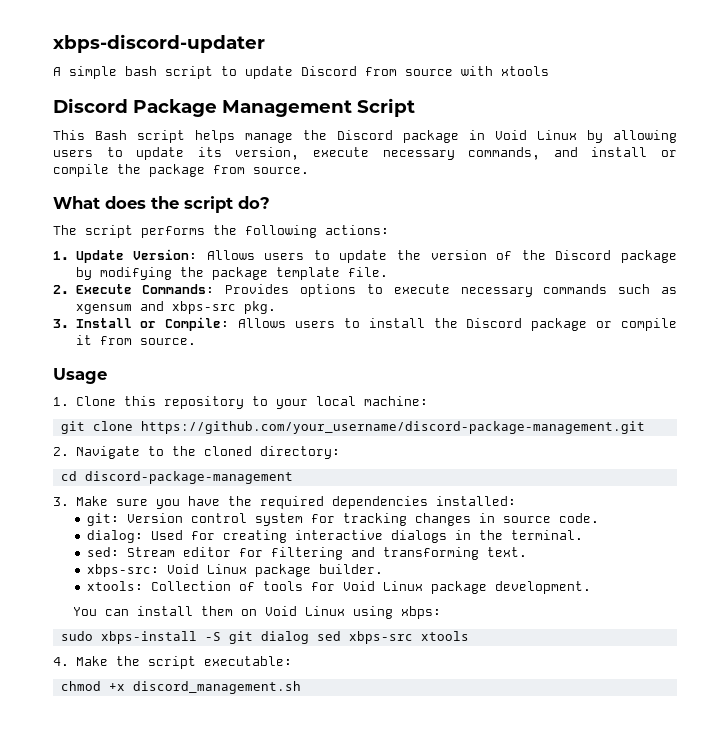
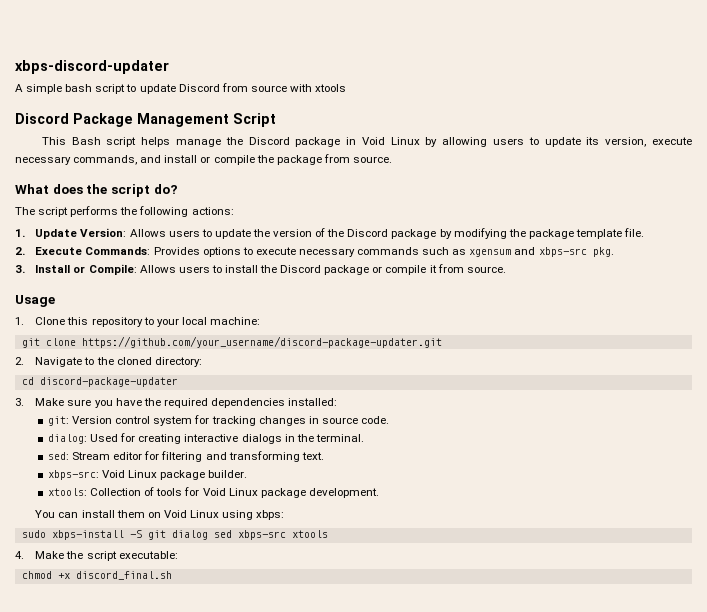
[140,421,645,434] https://github.com/your_username/discord-package-management.git -> [81,336,442,348] https://github.com/your_username/discord-package-updater.git
[84,471,293,484] discord-package-management -> [39,377,178,387] discord-package-updater
[132,681,301,694] discord_management.sh -> [75,571,172,580] discord_final.sh

